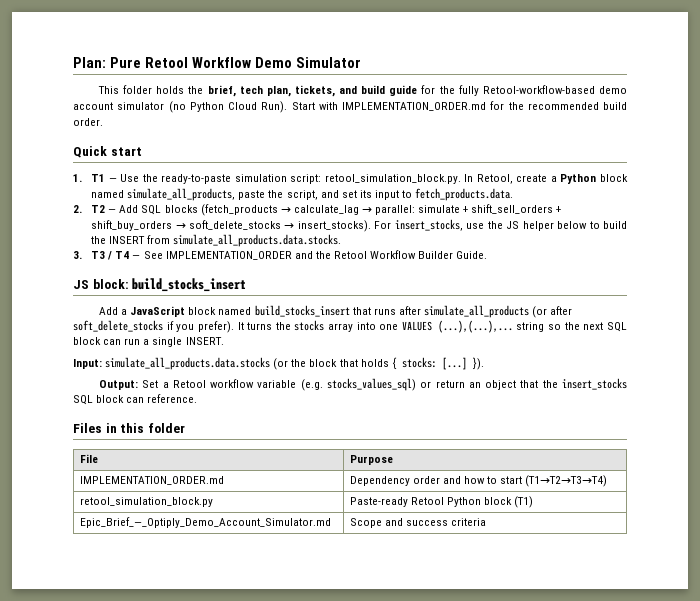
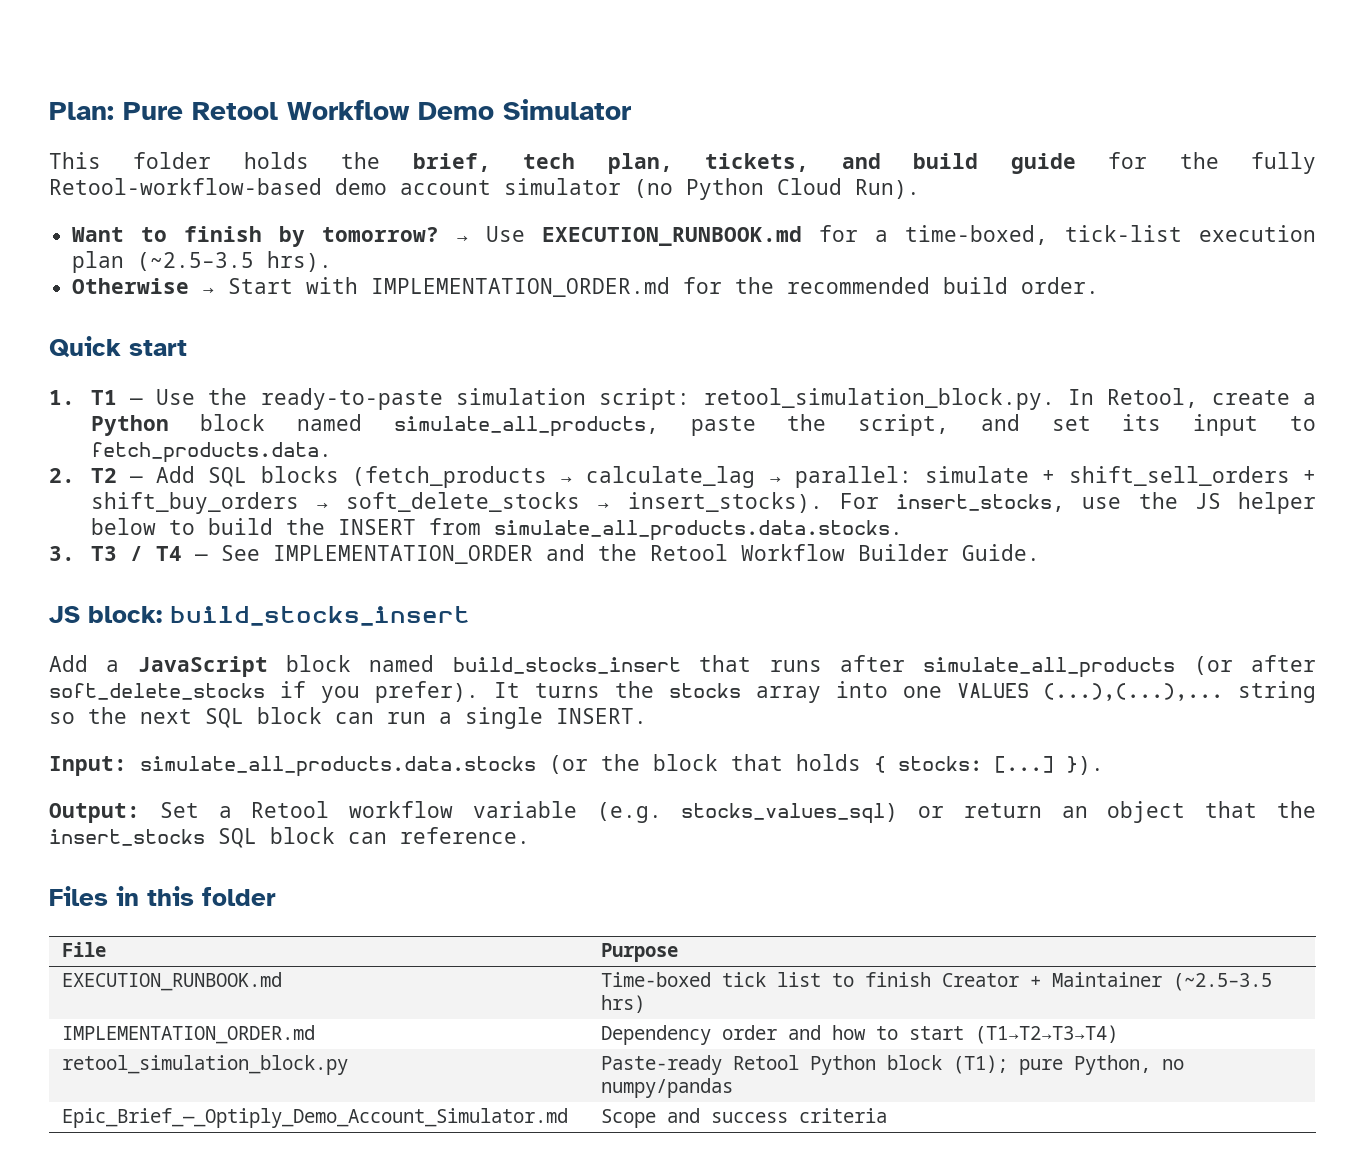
(288, 107) none -> [72,225,1316,247] [72,251,333,273] [72,278,216,294] // Want to finish by tomorrow? → Use EXECUTION_RUNBOOK.md for a time-boxed, tick-list execution plan (~2.5–3.5 hrs). // Otherwise →
(393, 460) none -> [61,972,282,991] [600,972,1272,991] [600,995,645,1013] // EXECUTION_RUNBOOK.md | Time-boxed tick list to finish Creator + Maintainer (~2.5–3.5 hrs)
[514,496,534,508] (T1) -> [952,1055,1184,1075] [600,1078,733,1098] (T1); pure Python, no numpy/pandas

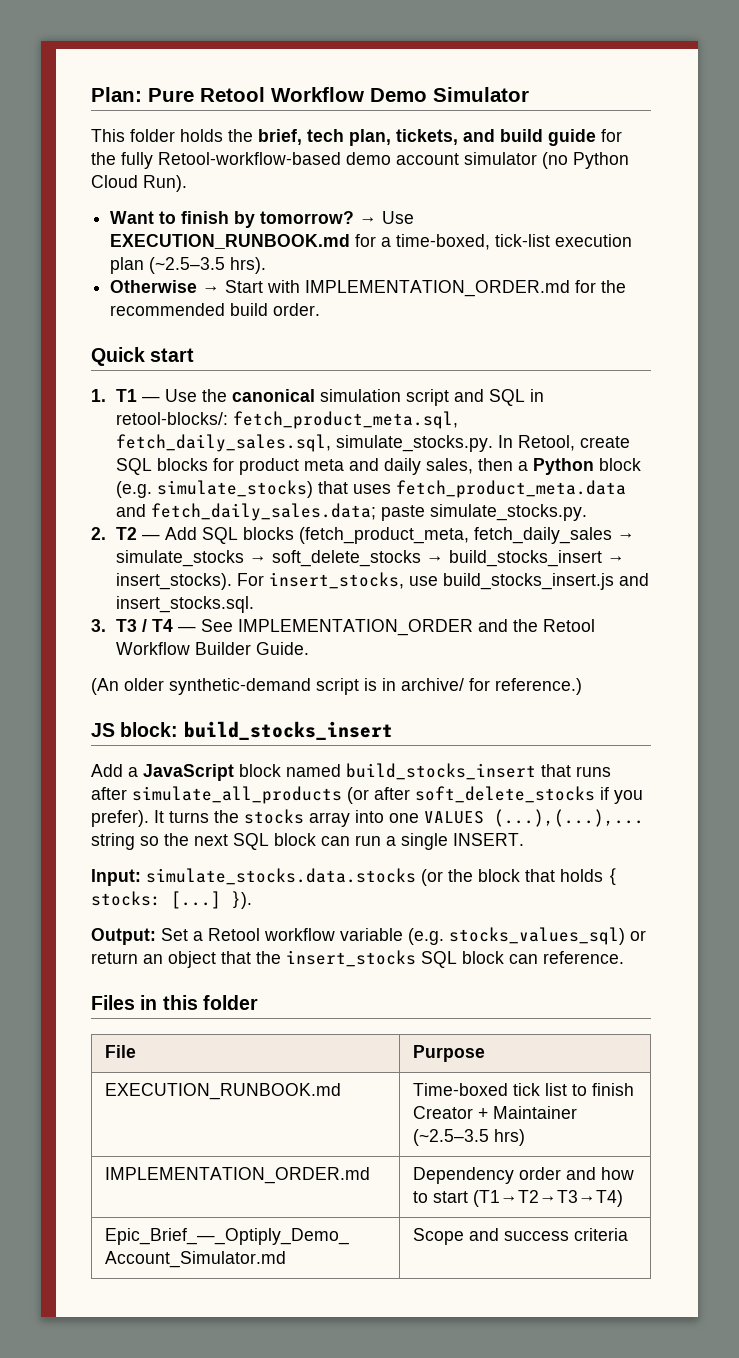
[260,388,1317,410] [90,414,1316,437] [90,442,332,463] ready-to-paste simulation script: retool_simulation_block.py. In Retool, create a Python block named simulate_all_products, paste the script, and set its input to fetch_products.data. -> [232,389,545,406] [116,411,459,429] [116,434,631,452] [116,458,642,475] [116,480,627,498] [116,503,588,521] canonical simulation script and SQL in retool-blocks/: fetch_product_meta.sql, fetch_daily_sales.sql, simulate_stocks.py. In Retool, create SQL blocks for product meta and daily sales, then a Python block (e.g. simulate_stocks) that uses fetch_product_meta.data and fetch_daily_sales.data; paste simulate_stocks.py.
[351,466,1316,488] [90,492,299,514] (fetch_products → calculate_lag → parallel: simulate + shift_sell_orders + shift_buy_orders -> [299,527,636,544] [116,550,245,567] (fetch_product_meta, fetch_daily_sales → simulate_stocks
(611, 505) none -> [449,550,626,567] build_stocks_insert →
[1138,492,1316,514] [90,518,903,541] the JS helper below to build the INSERT from simulate_all_products.data.stocks. -> [443,573,650,590] [116,596,255,613] build_stocks_insert.js and insert_stocks.sql.
(1040, 552) none -> [91,678,582,695] // (An older synthetic-demand script is in archive/ for reference.)
[140,756,536,777] simulate_all_products.data.stocks -> [146,868,416,885] simulate_stocks.data.stocks
[61,1055,348,1075] [600,1055,1184,1075] [600,1078,733,1098] // retool_simulation_block.py | Paste-ready Retool Python block (T1); pure Python, no numpy/pandas -> (623, 1198) none

